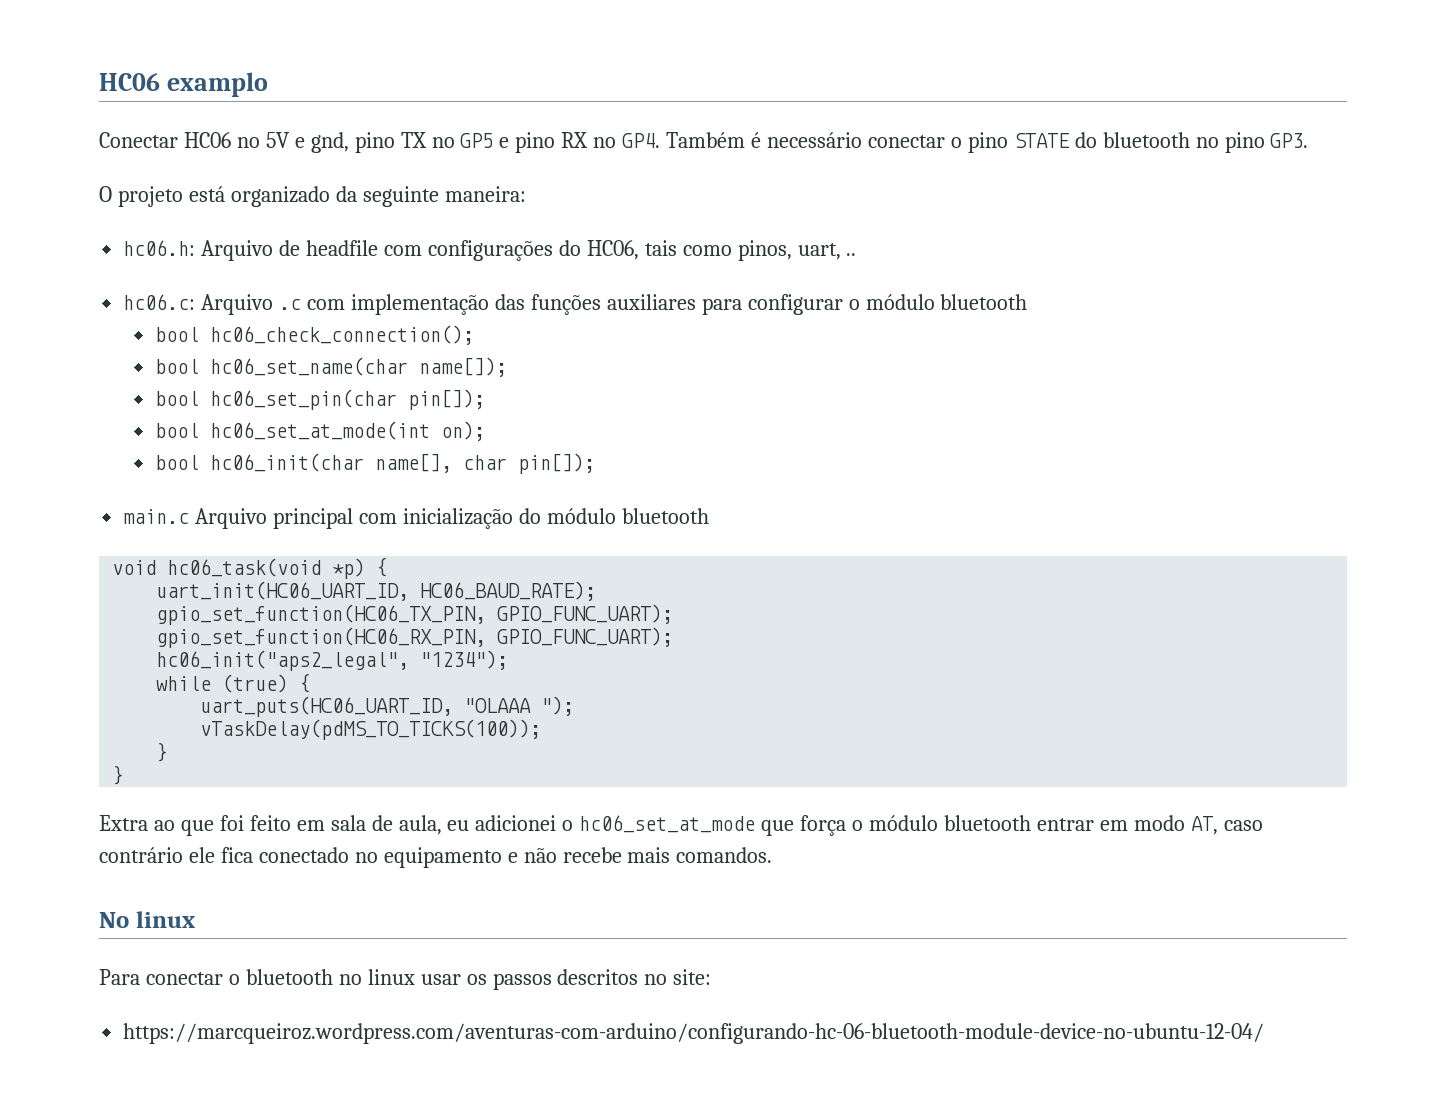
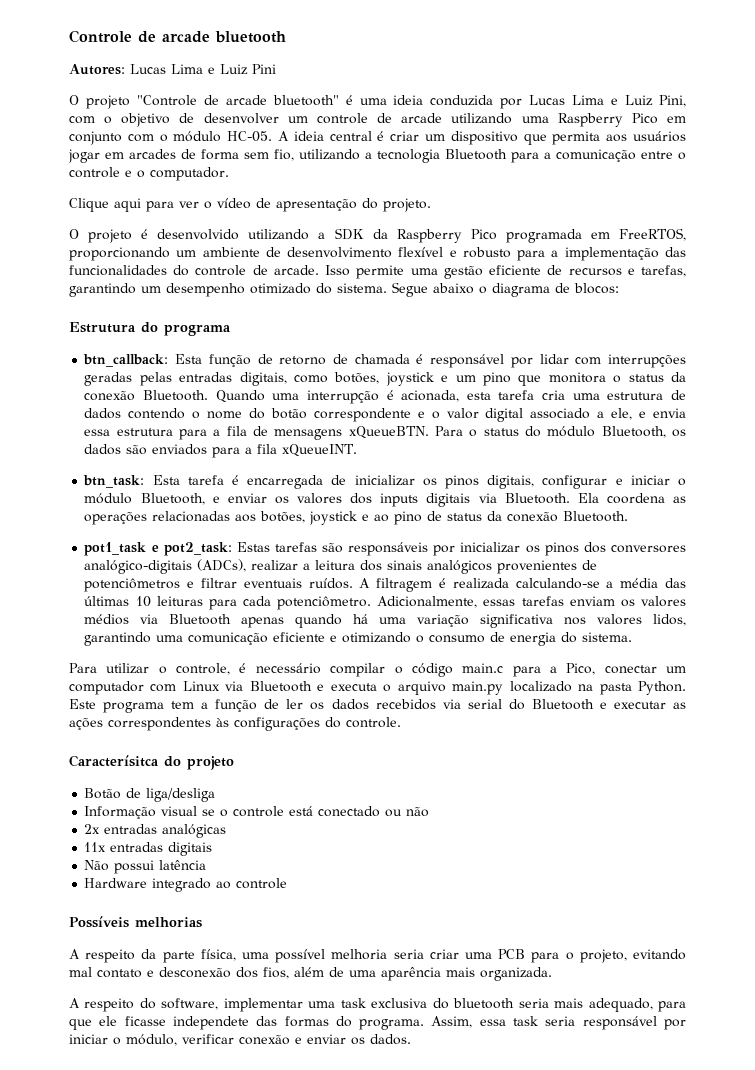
[99,72,268,97] [99,132,1309,153] [99,186,526,207] [123,240,857,261] [123,294,1028,315] [155,325,475,345] [155,357,508,377] [155,389,486,410] [155,421,486,441] [155,453,596,474] [123,508,709,529] [112,557,388,579] [156,581,597,601] [156,604,674,625] [156,627,674,648] [156,650,509,671] [156,673,311,693] [200,696,575,717] [200,719,542,740] [156,742,168,762] [112,765,124,785] [99,815,1263,836] [99,847,773,868] [99,911,195,928] [99,969,712,990] [123,1023,1265,1044] HC06 examplo // Conectar HC06 no 5V e gnd, pino TX no GP5 e pino RX no GP4. Também é necessário conectar o pino STATE do bluetooth no pino GP3. // O projeto está organizado da seguinte maneira: // hc06.h: Arquivo de headfile com configurações do HC06, tais como pinos, uart, .. // hc06.c: Arquivo .c com implementação das funções auxiliares para configurar o módulo bluetooth // bool hc06_check_connection(); // bool hc06_set_name(char name[]); // bool hc06_set_pin(char pin[]); // bool hc06_set_at_mode(int on); // bool hc06_init(char name[], char pin[]); // main.c Arquivo principal com inicialização do módulo bluetooth // void hc06_task(void *p) { // uart_init(HC06_UART_ID, HC06_BAUD_RATE); // gpio_set_function(HC06_TX_PIN, GPIO_FUNC_UART); // gpio_set_function(HC06_RX_PIN, GPIO_FUNC_UART); // hc06_init("aps2_legal", "1234"); // while (true) { // uart_puts(HC06_UART_ID, "OLAAA "); // vTaskDelay(pdMS_TO_TICKS(100)); // } // } // Extra ao que foi feito em sala de aula, eu adicionei o hc06_set_at_mode que força o módulo bluetooth entrar em modo AT, caso contrário ele fica conectado no equipamento e não recebe mais comandos. // No linux // Para conectar o bluetooth no linux usar os passos descritos no site: // https://marcqueiroz.wordpress.com/aventuras-com-arduino/configurando-hc-06-bluetooth-module-device-no-ubuntu-12-04/ -> [69,30,286,43] [69,64,276,75] [69,95,686,109] [69,113,686,127] [69,131,686,145] [68,149,686,163] [69,167,229,181] [69,198,431,212] [69,228,686,243] [69,247,686,261] [69,265,686,279] [69,282,619,297] [69,322,231,336] [83,354,687,368] [84,372,686,386] [84,390,686,404] [84,408,686,422] [84,426,686,440] [84,444,358,458] [83,475,686,489] [84,493,687,507] [84,511,629,525] [84,542,686,556] [84,559,598,574] [84,578,686,592] [84,596,686,610] [84,614,686,628] [84,632,633,646] [69,663,686,677] [69,681,686,695] [69,699,686,713] [69,717,401,731] [69,755,234,770] [84,788,216,802] [84,806,430,819] [84,824,227,838] [84,842,213,856] [84,860,207,874] [84,878,288,892] [69,916,202,928] [69,949,686,963] [69,967,552,981] [69,998,686,1012] [69,1016,686,1030] [69,1034,411,1046] Controle de arcade bluetooth // Autores: Lucas Lima e Luiz Pini // O projeto "Controle de arcade bluetooth" é uma ideia conduzida por Lucas Lima e Luiz Pini, com o objetivo de desenvolver um controle de arcade utilizando uma Raspberry Pico em conjunto com o módulo HC-05. A ideia central é criar um dispositivo que permita aos usuários jogar em arcades de forma sem fio, utilizando a tecnologia Bluetooth para a comunicação entre o controle e o computador. // Clique aqui para ver o vídeo de apresentação do projeto. // O projeto é desenvolvido utilizando a SDK da Raspberry Pico programada em FreeRTOS, proporcionando um ambiente de desenvolvimento flexível e robusto para a implementação das funcionalidades do controle de arcade. Isso permite uma gestão eficiente de recursos e tarefas, garantindo um desempenho otimizado do sistema. Segue abaixo o diagrama de blocos: // Estrutura do programa // btn_callback: Esta função de retorno de chamada é responsável por lidar com interrupções geradas pelas entradas digitais, como botões, joystick e um pino que monitora o status da conexão Bluetooth. Quando uma interrupção é acionada, esta tarefa cria uma estrutura de dados contendo o nome do botão correspondente e o valor digital associado a ele, e envia essa estrutura para a fila de mensagens xQueueBTN. Para o status do módulo Bluetooth, os dados são enviados para a fila xQueueINT. // btn_task: Esta tarefa é encarregada de inicializar os pinos digitais, configurar e iniciar o módulo Bluetooth, e enviar os valores dos inputs digitais via Bluetooth. Ela coordena as operações relacionadas aos botões, joystick e ao pino de status da conexão Bluetooth. // pot1_task e pot2_task: Estas tarefas são responsáveis por inicializar os pinos dos conversores analógico-digitais (ADCs), realizar a leitura dos sinais analógicos provenientes de potenciômetros e filtrar eventuais ruídos. A filtragem é realizada calculando-se a média das últimas 10 leituras para cada potenciômetro. Adicionalmente, essas tarefas enviam os valores médios via Bluetooth apenas quando há uma variação significativa nos valores lidos, garantindo uma comunicação eficiente e otimizando o consumo de energia do sistema. // Para utilizar o controle, é necessário compilar o código main.c para a Pico, conectar um computador com Linux via Bluetooth e executa o arquivo main.py localizado na pasta Python. Este programa tem a função de ler os dados recebidos via serial do Bluetooth e executar as ações correspondentes às configurações do controle. // Caracterísitca do projeto // Botão de liga/desliga // Informação visual se o controle está conectado ou não // 2x entradas analógicas // 11x entradas digitais // Não possui latência // Hardware integrado ao controle // Possíveis melhorias // A respeito da parte física, uma possível melhoria seria criar uma PCB para o projeto, evitando mal contato e desconexão dos fios, além de uma aparência mais organizada. // A respeito do software, implementar uma task exclusiva do bluetooth seria mais adequado, para que ele ficasse independete das formas do programa. Assim, essa task seria responsável por iniciar o módulo, verificar conexão e enviar os dados.

